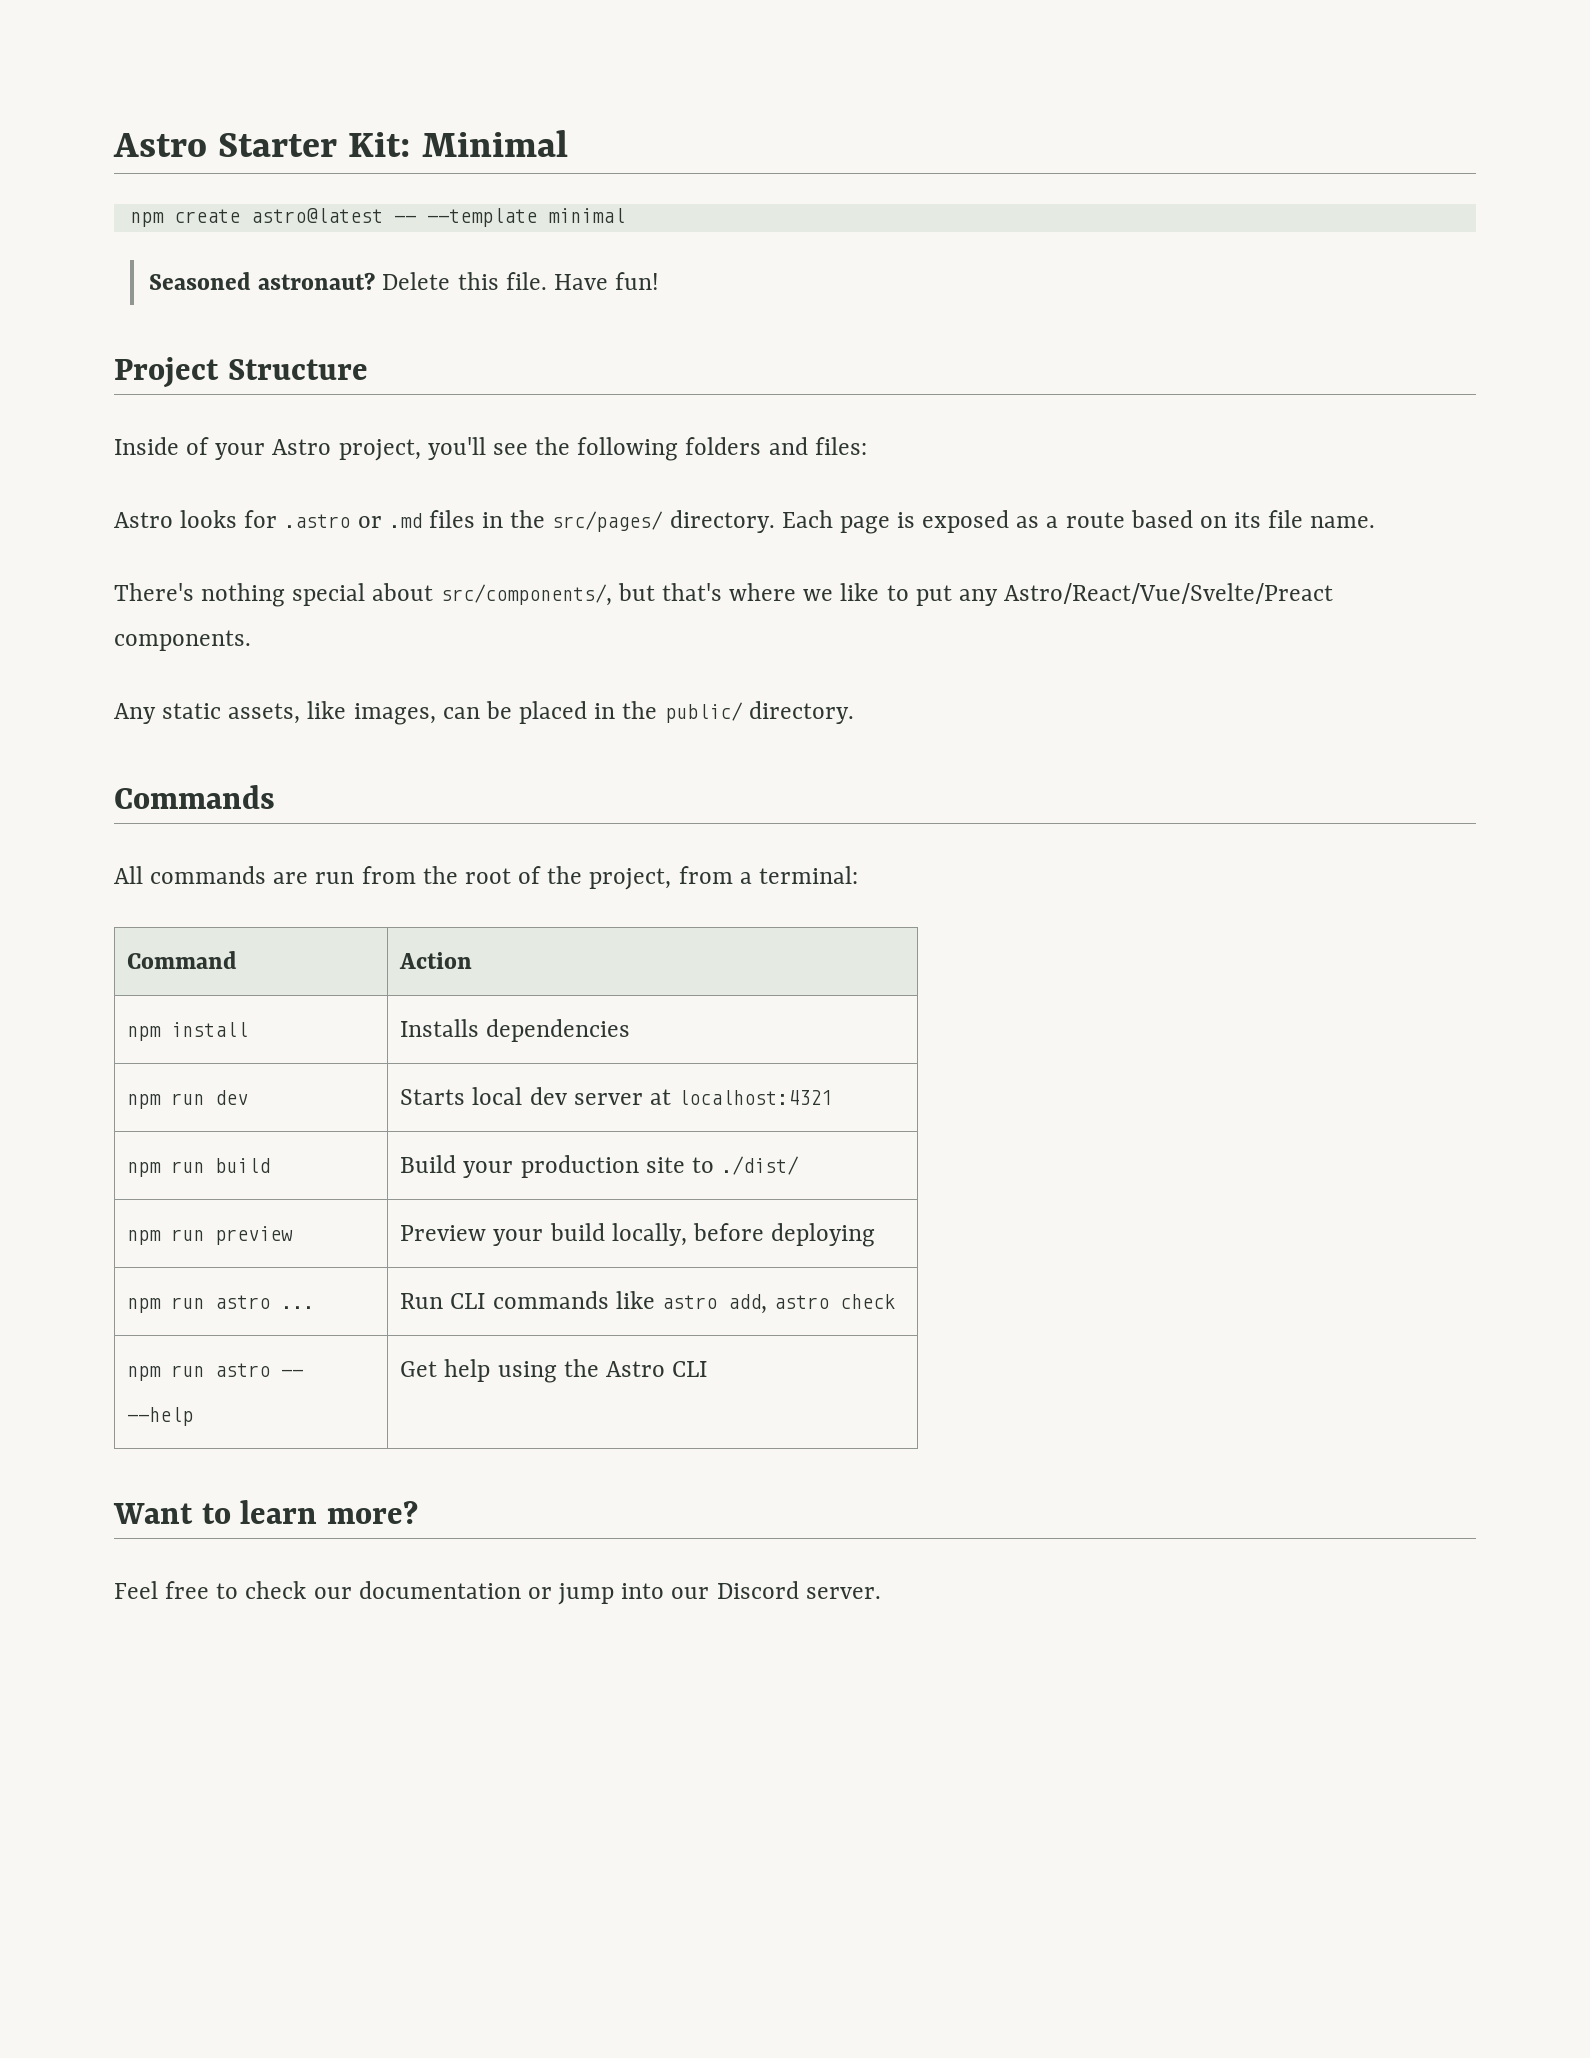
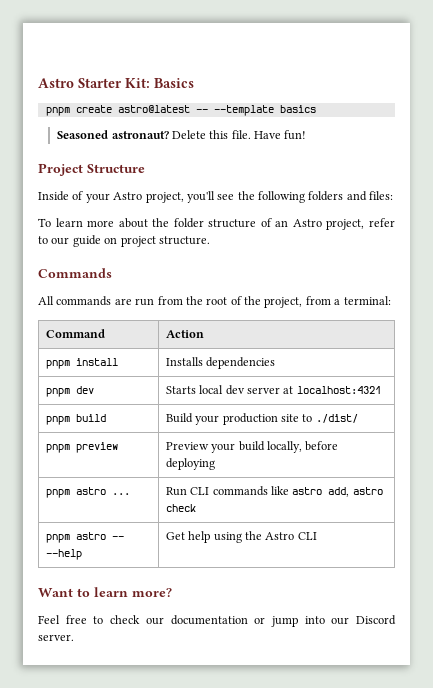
[421,130,568,157] [129,212,164,227] Minimal // npm -> [154,78,194,88] [45,107,70,116] Basics // pnpm
[547,208,625,223] minimal -> [279,105,316,113] basics
[114,510,1376,534] [114,583,1334,607] [114,630,251,651] [114,701,854,725] Astro looks for .astro or .md files in the src/pages/ directory. Each page is exposed as a route based on its file name. // There's nothing special about src/components/, but that's where we like to put any Astro/React/Vue/Svelte/Preact components. // Any static assets, like images, can be placed in the public/ directory. -> [38,218,395,230] [38,235,210,247] To learn more about the folder structure of an Astro project, refer to our guide on project structure.
[127,1026,162,1041] npm -> [45,360,70,369] pnpm
[127,1093,205,1109] npm run -> [45,388,70,397] pnpm
[127,1161,205,1177] npm run -> [45,416,70,425] pnpm
[127,1229,205,1245] npm run -> [45,444,70,453] pnpm
[127,1297,205,1313] npm run -> [45,489,70,498] pnpm
[127,1365,205,1381] npm run -> [45,534,70,543] pnpm

